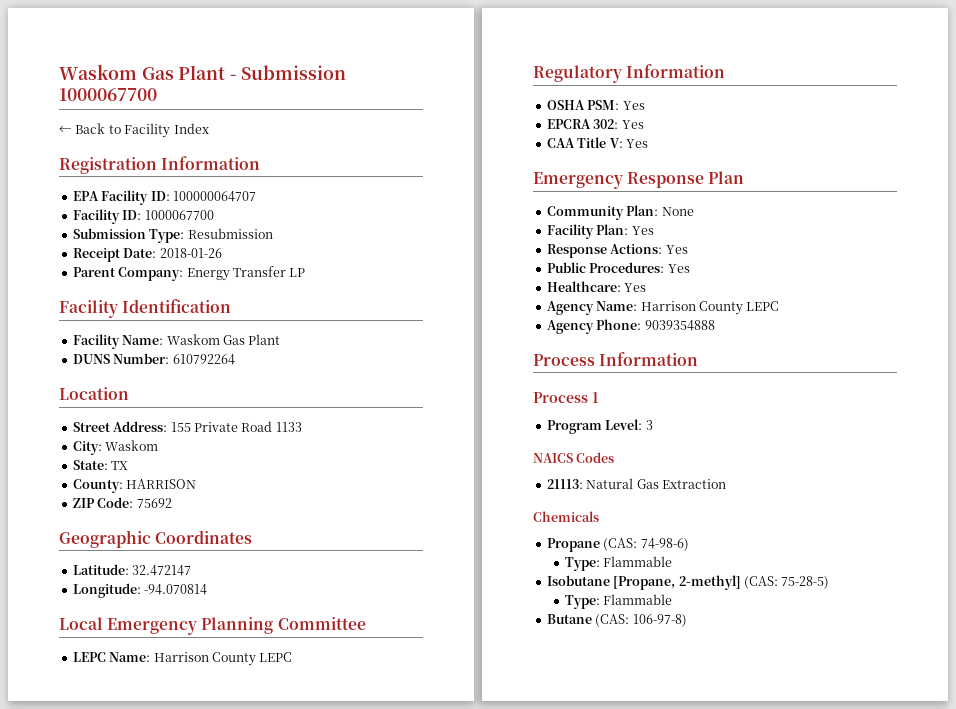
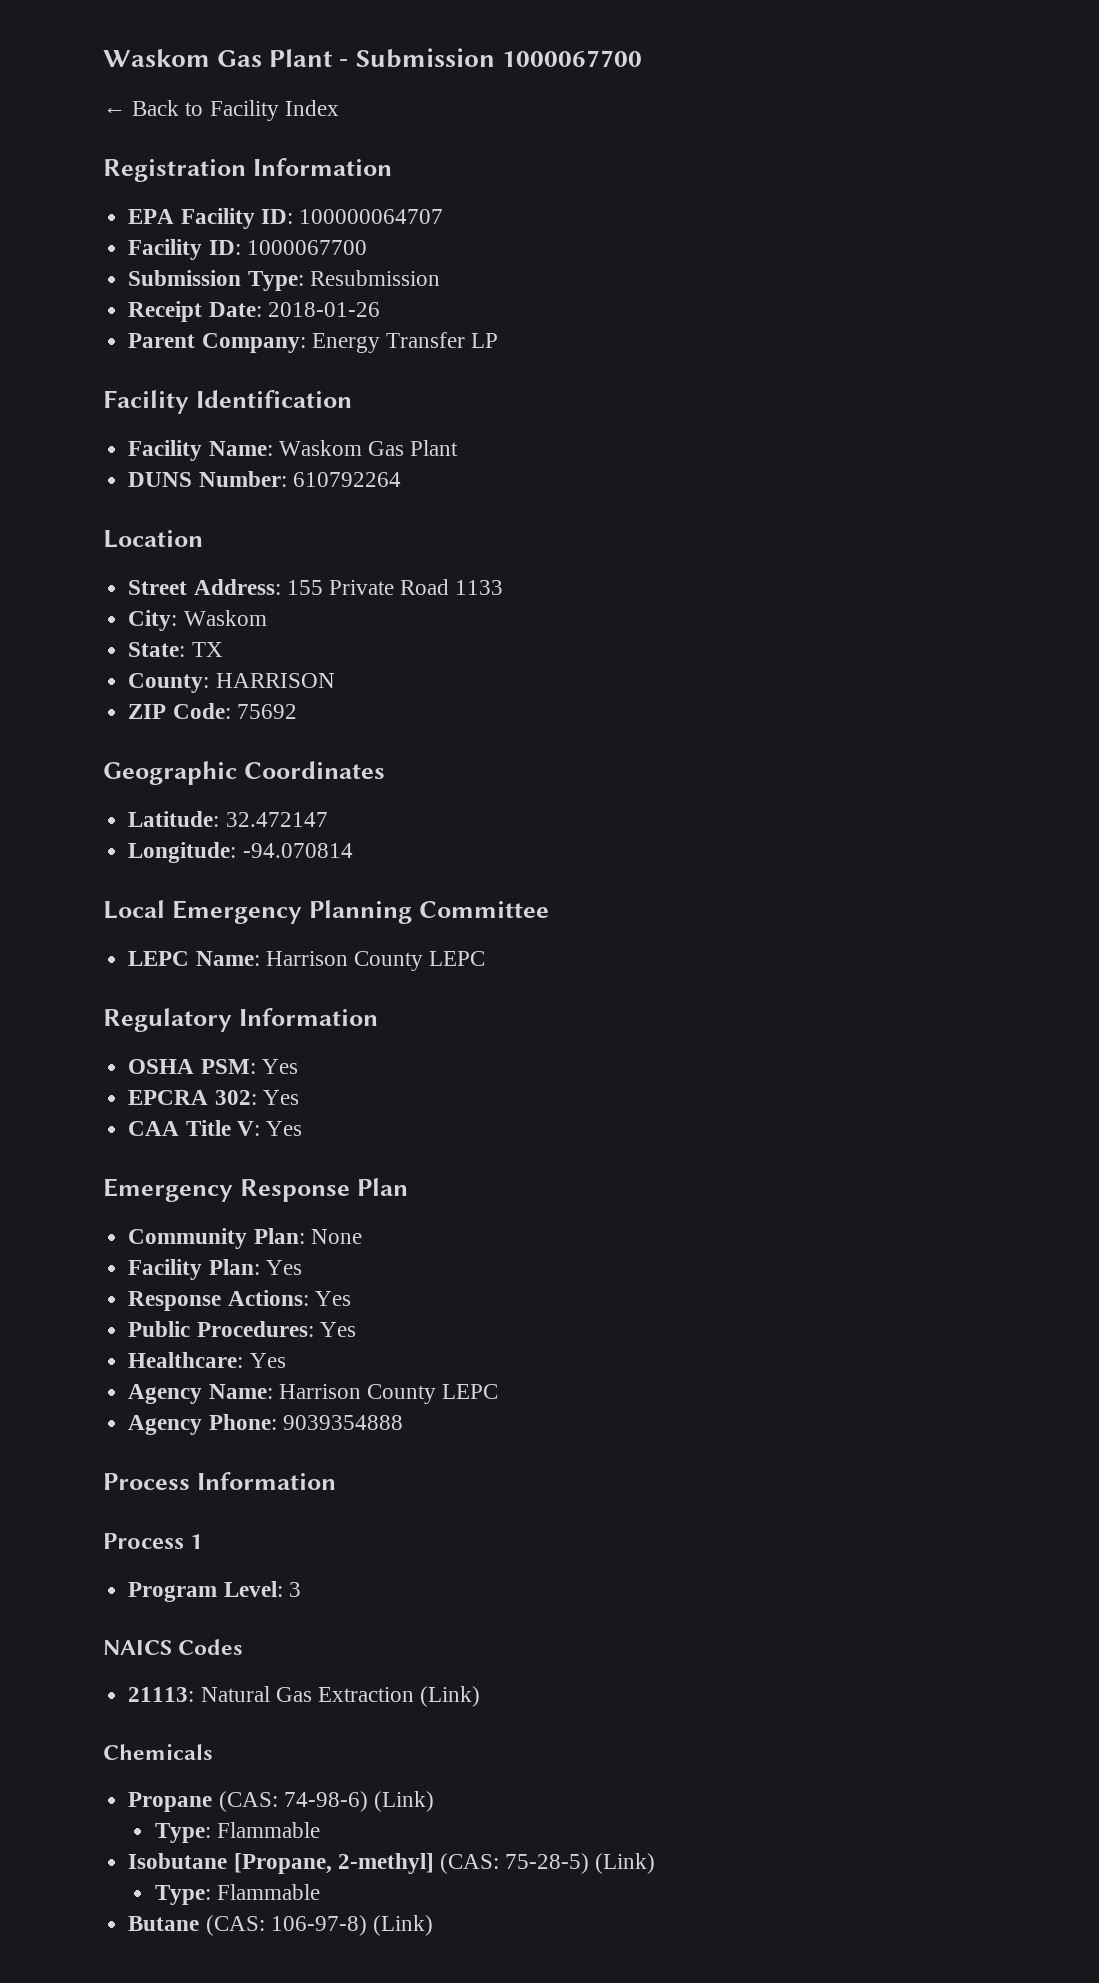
(726, 484) none -> [420,1686,481,1707] (Link)
(689, 544) none -> [373,1791,434,1812] (Link)
(830, 582) none -> [595,1853,656,1874] (Link)
(687, 620) none -> [372,1915,433,1936] (Link)

